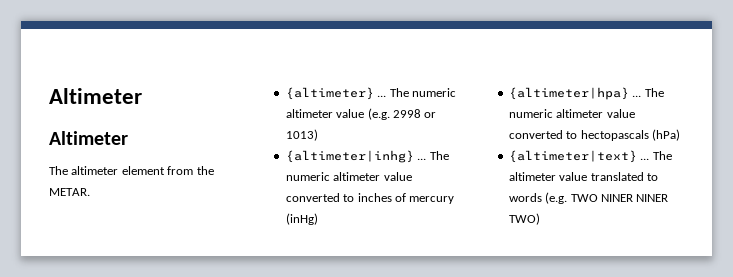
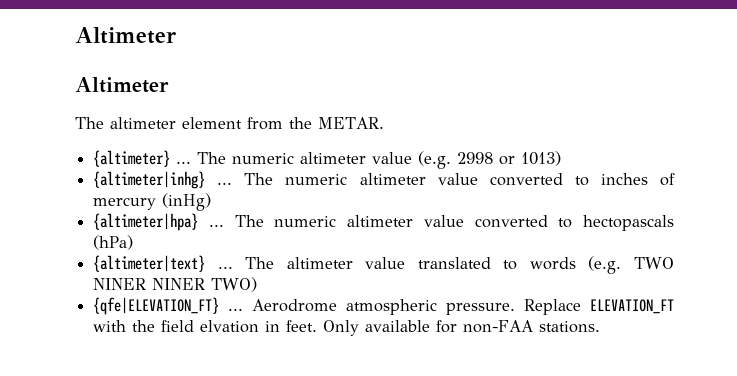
(540, 219) none -> [93,297,675,315] [93,320,601,336] // {qfe|ELEVATION_FT} ... Aerodrome atmospheric pressure. Replace ELEVATION_FT with the field elvation in feet. Only available for non-FAA stations.

